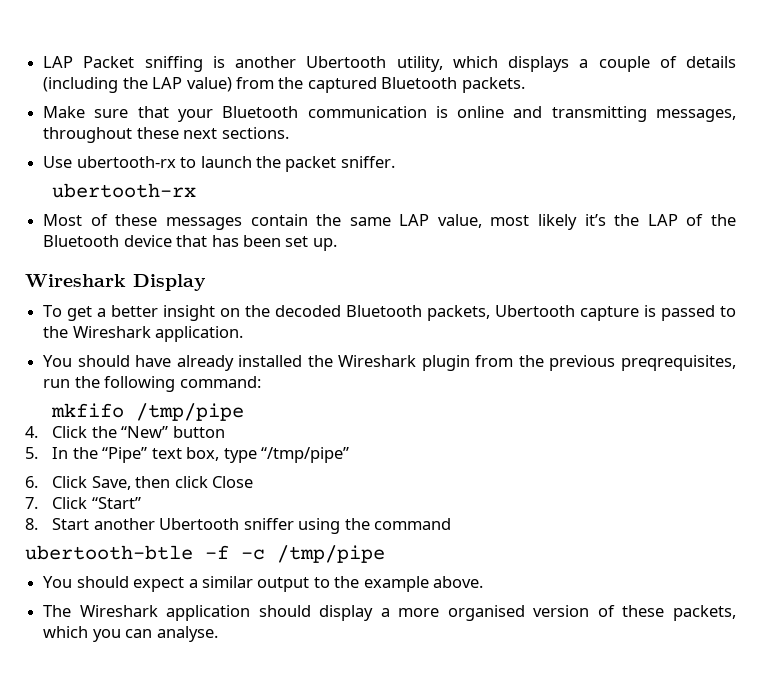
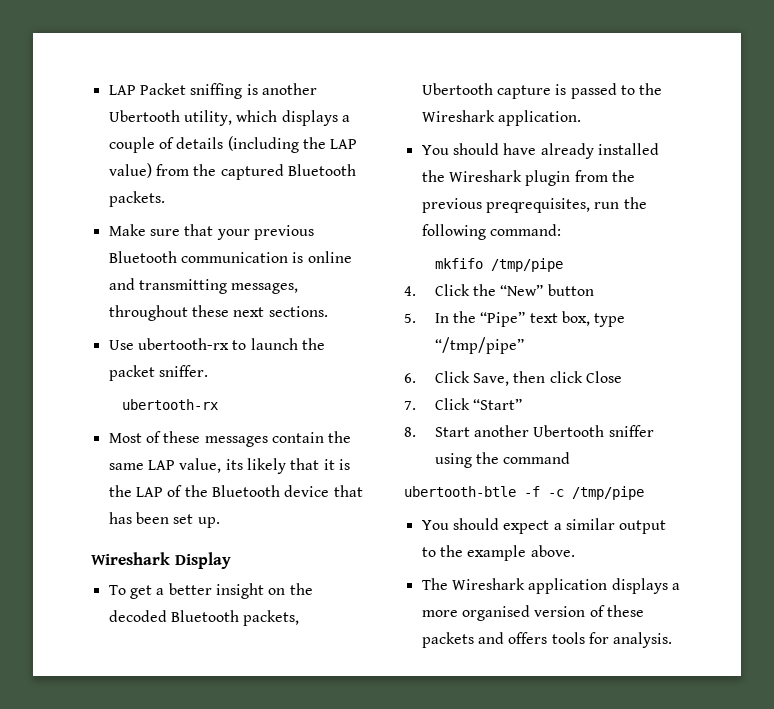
(214, 115) none -> [253,225,314,240] previous
[490,214,606,230] most likely it’s -> [225,458,350,474] its likely that it is
[258,605,374,621] should display -> [611,578,668,594] displays
[673,605,736,621] [43,626,218,642] packets, which you can analyse. -> [421,632,673,648] packets and offers tools for analysis.

